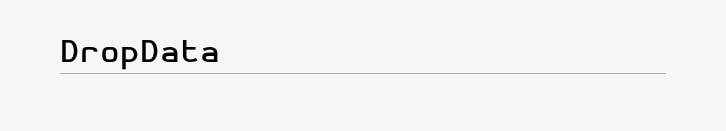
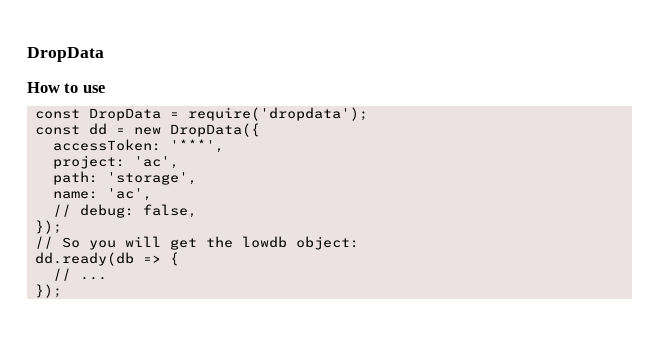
[60,40,220,70] DropData -> [27,47,104,62] [27,82,105,93] [35,107,369,121] [35,123,261,137] [53,139,225,153] [53,155,180,169] [53,171,198,185] [53,188,153,201] [53,204,198,218] [35,220,63,234] [35,236,360,250] [35,252,180,266] [53,268,108,281] [35,284,63,298] DropData // How to use // const DropData = require('dropdata'); // const dd = new DropData({ // accessToken: '***', // project: 'ac', // path: 'storage', // name: 'ac', // // debug: false, // }); // // So you will get the lowdb object: // dd.ready(db => { // // ... // });

